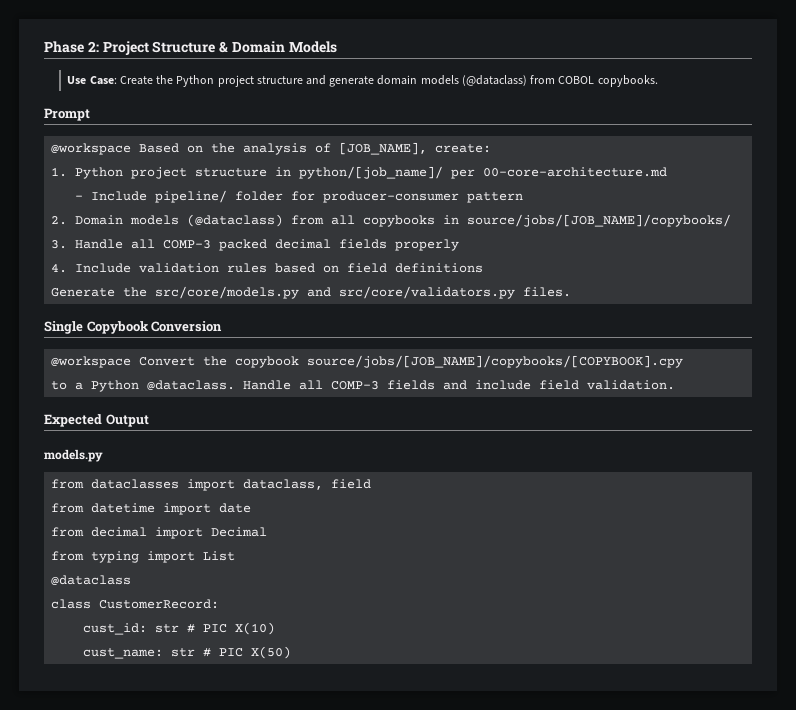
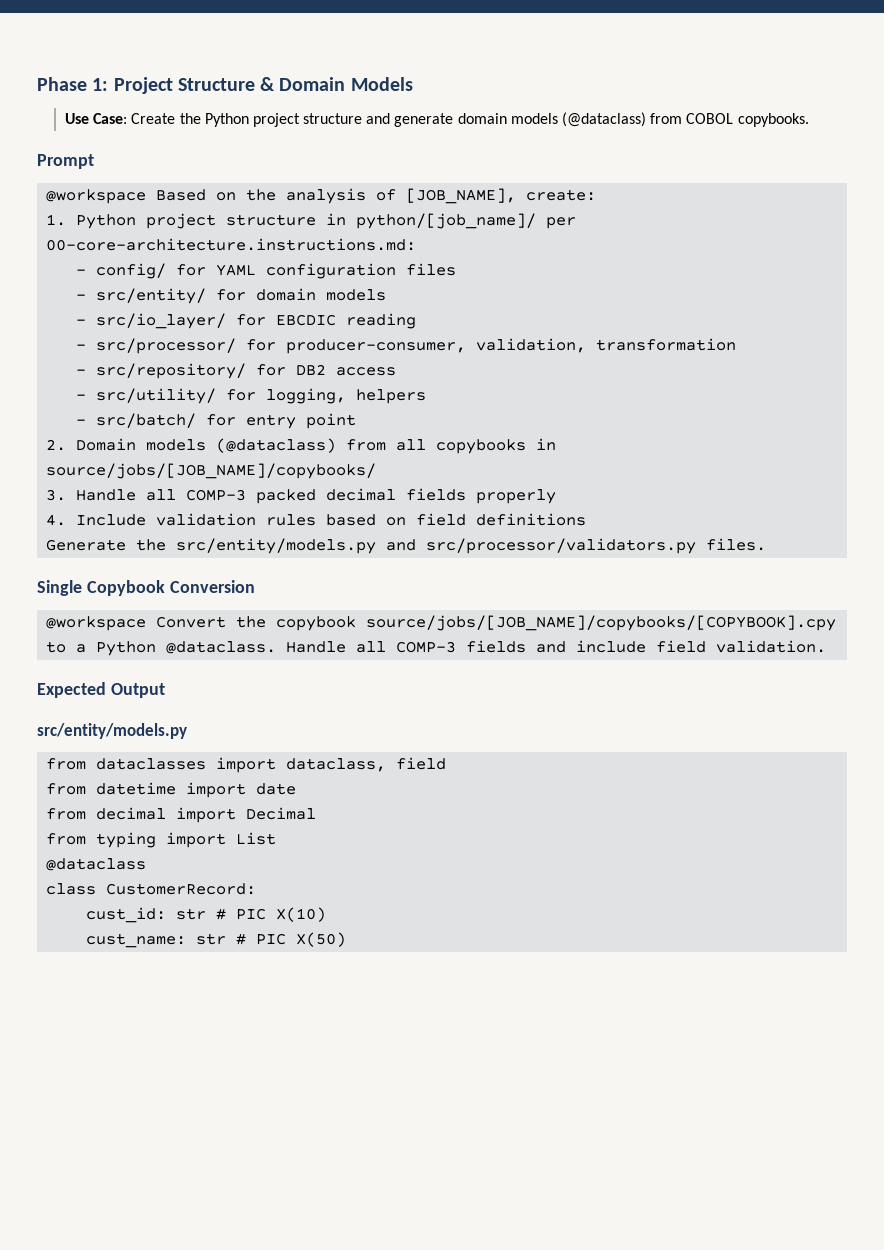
[87,41,99,52] 2: -> [92,78,109,91] 1:
[483,167,668,177] [75,190,524,203] 00-core-architecture.md // - Include pipeline/ folder for producer-consumer pattern -> [46,238,417,251] [76,263,457,279] [76,288,387,304] [76,313,417,329] [76,338,737,354] [76,363,397,379] [76,388,427,404] [76,413,357,429] 00-core-architecture.instructions.md: // - config/ for YAML configuration files // - src/entity/ for domain models // - src/io_layer/ for EBCDIC reading // - src/processor/ for producer-consumer, validation, transformation // - src/repository/ for DB2 access // - src/utility/ for logging, helpers // - src/batch/ for entry point
[155,286,516,299] src/core/models.py and src/core/validators.py -> [176,538,697,554] src/entity/models.py and src/processor/validators.py
[44,449,103,462] models.py -> [37,723,187,739] src/entity/models.py

